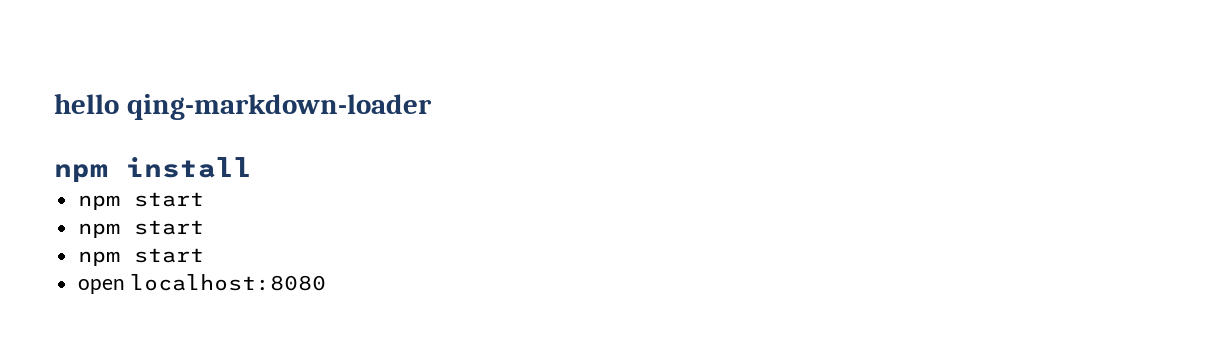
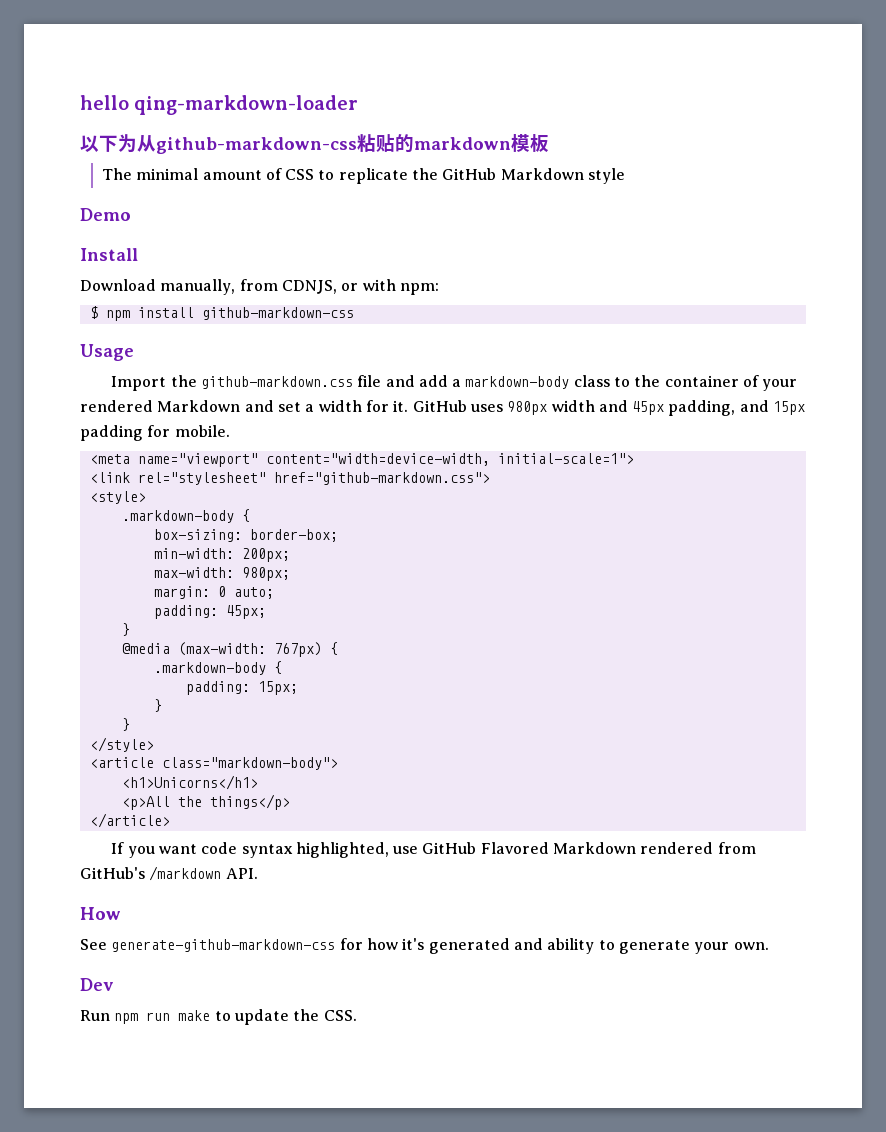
[54,157,252,182] [77,192,204,210] [77,220,204,238] [77,248,204,266] [77,274,327,294] npm install // npm start // npm start // npm start // open localhost:8080 -> [80,134,549,154] [101,168,626,184] [80,208,131,221] [80,248,138,261] [80,279,439,295] [89,306,354,321] [80,344,134,361] [111,375,798,391] [80,400,806,416] [80,425,230,441] [89,453,634,467] [89,472,490,485] [89,491,146,504] [121,509,250,523] [153,529,338,542] [153,548,290,562] [153,567,290,581] [153,586,274,599] [153,605,266,619] [121,623,130,636] [121,642,338,657] [153,661,282,675] [185,681,298,695] [153,699,162,712] [121,718,130,731] [89,737,154,752] [89,757,338,770] [121,775,258,790] [121,794,290,810] [89,813,170,828] [111,842,756,858] [80,866,258,881] [80,907,121,920] [80,938,769,954] [80,978,114,991] [80,1009,357,1025] 以下为从github-markdown-css粘贴的markdown模板 // The minimal amount of CSS to replicate the GitHub Markdown style // Demo // Install // Download manually, from CDNJS, or with npm: // $ npm install github-markdown-css // Usage // Import the github-markdown.css file and add a markdown-body class to the container of your rendered Markdown and set a width for it. GitHub uses 980px width and 45px padding, and 15px padding for mobile. // <meta name="viewport" content="width=device-width, initial-scale=1"> // <link rel="stylesheet" href="github-markdown.css"> // <style> // .markdown-body { // box-sizing: border-box; // min-width: 200px; // max-width: 980px; // margin: 0 auto; // padding: 45px; // } // @media (max-width: 767px) { // .markdown-body { // padding: 15px; // } // } // </style> // <article class="markdown-body"> // <h1>Unicorns</h1> // <p>All the things</p> // </article> // If you want code syntax highlighted, use GitHub Flavored Markdown rendered from GitHub's /markdown API. // How // See generate-github-markdown-css for how it's generated and ability to generate your own. // Dev // Run npm run make to update the CSS.

